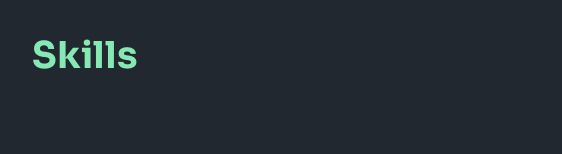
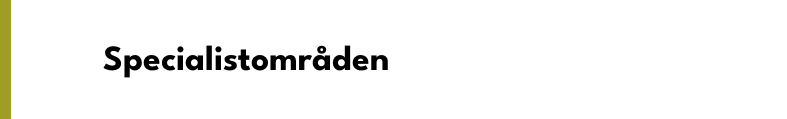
[32,39,138,69] Skills -> [103,45,389,78] Specialistområden

